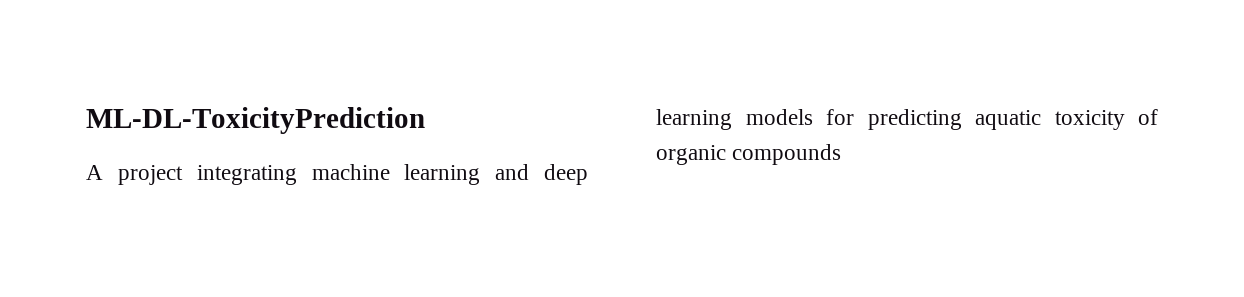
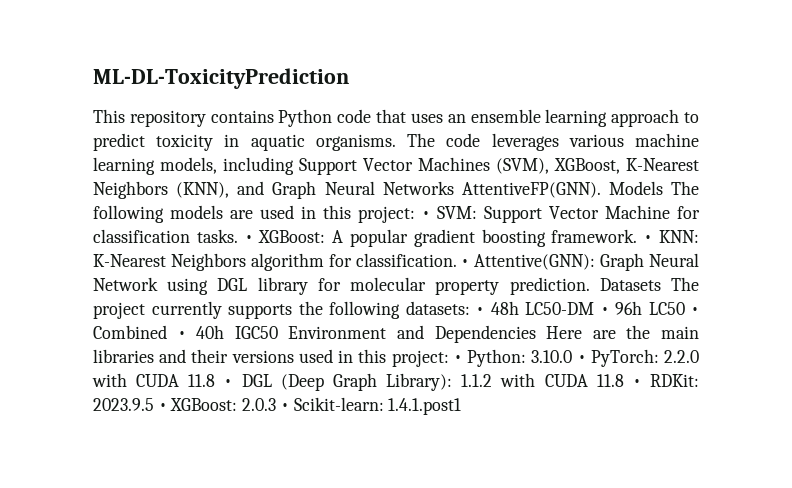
[86,164,588,185] [656,109,1158,130] [656,144,842,165] A project integrating machine learning and deep learning models for predicting aquatic toxicity of organic compounds -> [93,109,699,127] [93,133,699,151] [93,157,699,175] [93,181,699,199] [93,205,700,223] [93,229,699,247] [93,253,699,271] [93,277,699,295] [93,301,699,319] [93,325,700,343] [93,349,699,367] [92,373,699,391] [93,397,462,415] This repository contains Python code that uses an ensemble learning approach to predict toxicity in aquatic organisms. The code leverages various machine learning models, including Support Vector Machines (SVM), XGBoost, K-Nearest Neighbors (KNN), and Graph Neural Networks AttentiveFP(GNN). Models The following models are used in this project: • SVM: Support Vector Machine for classification tasks. • XGBoost: A popular gradient boosting framework. • KNN: K-Nearest Neighbors algorithm for classification. • Attentive(GNN): Graph Neural Network using DGL library for molecular property prediction. Datasets The project currently supports the following datasets: • 48h LC50-DM • 96h LC50 • Combined • 40h IGC50 Environment and Dependencies Here are the main libraries and their versions used in this project: • Python: 3.10.0 • PyTorch: 2.2.0 with CUDA 11.8 • DGL (Deep Graph Library): 1.1.2 with CUDA 11.8 • RDKit: 2023.9.5 • XGBoost: 2.0.3 • Scikit-learn: 1.4.1.post1

